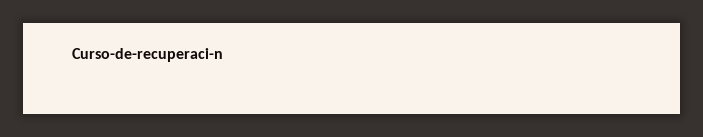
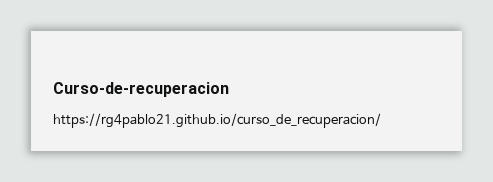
[72,48,223,62] Curso-de-recuperaci-n -> [53,82,229,97] [53,113,381,128] Curso-de-recuperacion // https://rg4pablo21.github.io/curso_de_recuperacion/

